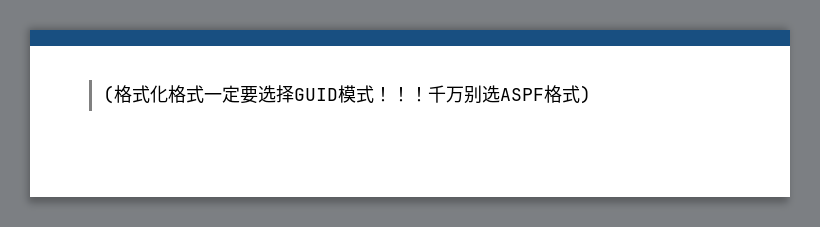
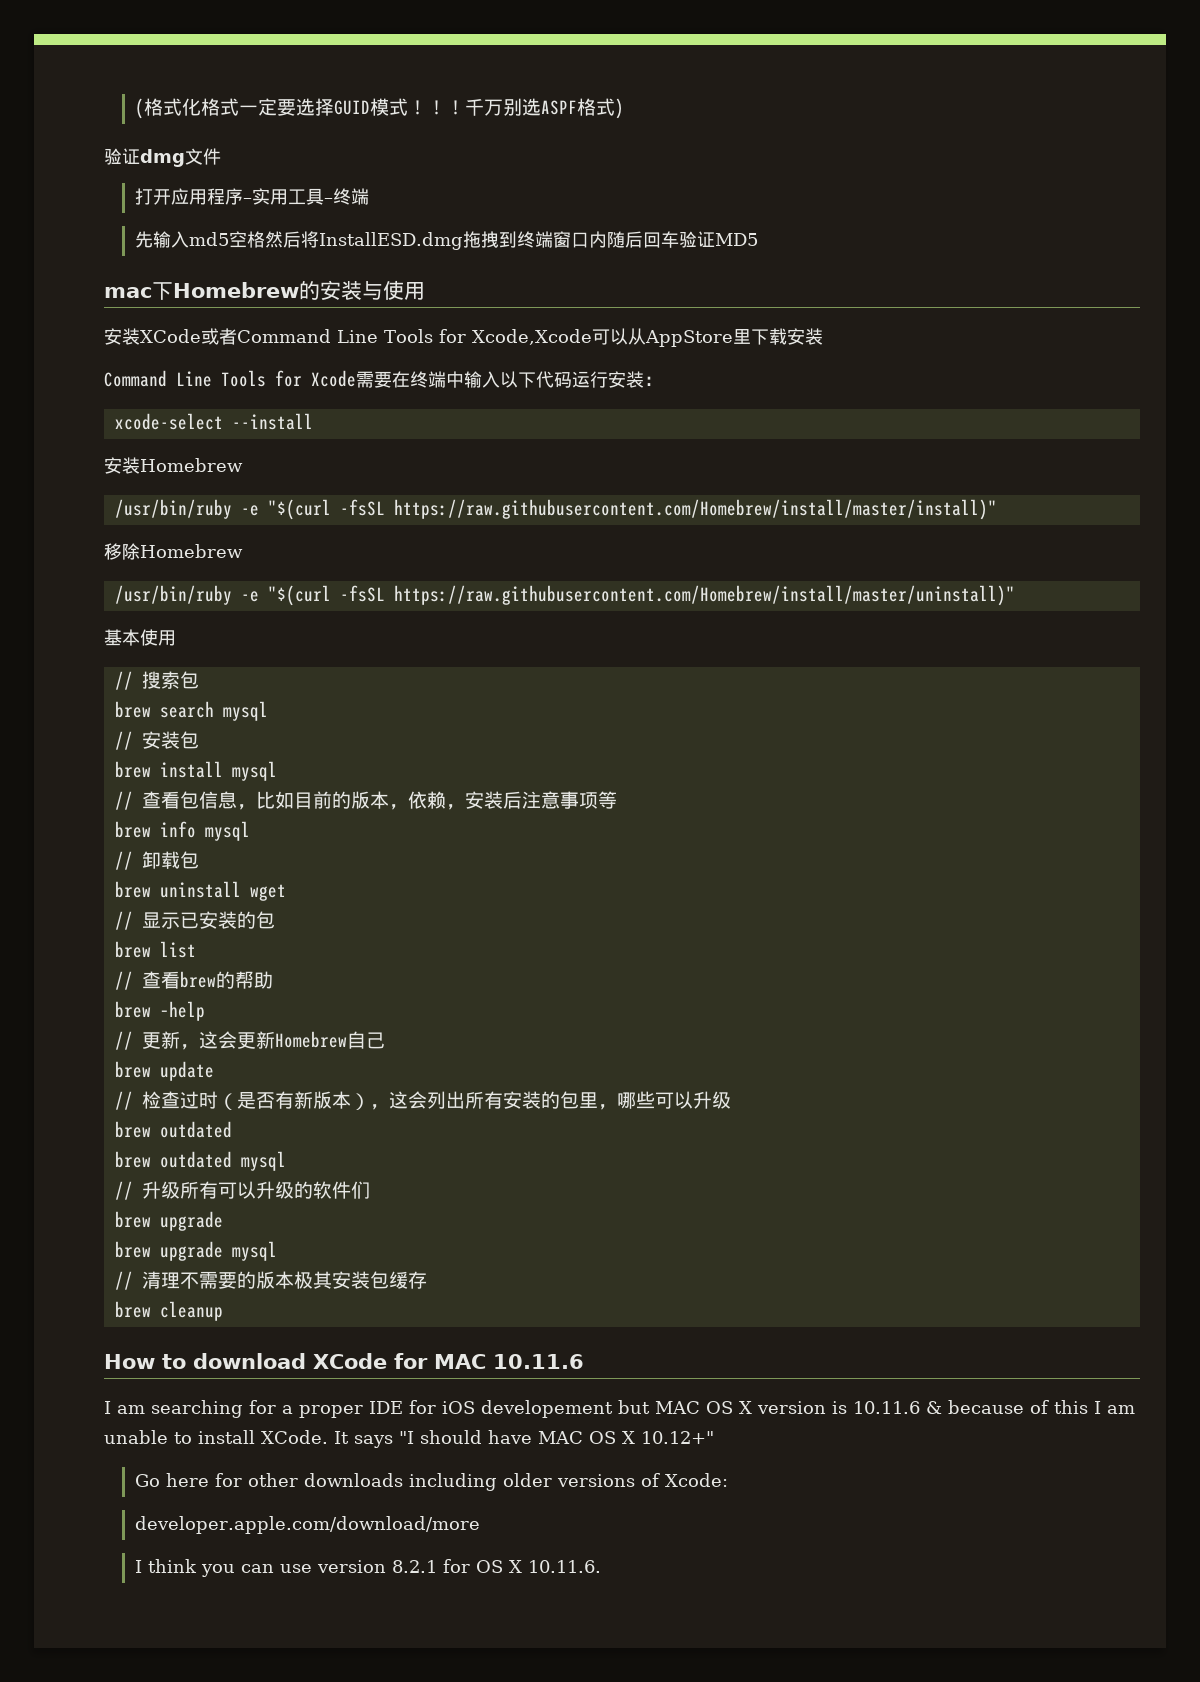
(592, 94) none -> [104,148,221,167] [134,188,369,205] [134,231,758,250] [104,280,425,300] [104,328,823,347] [104,370,662,388] [114,413,313,430] [104,457,243,474] [114,499,997,520] [104,543,243,560] [114,585,1015,606] [104,629,176,646] [114,671,199,690] [114,701,268,721] [114,731,199,750] [114,761,277,781] [114,791,617,810] [114,821,250,841] [114,851,199,870] [114,881,286,901] [114,911,275,930] [114,941,196,958] [114,971,273,990] [114,1001,205,1021] [114,1031,385,1050] [114,1061,214,1081] [114,1091,731,1110] [114,1121,232,1138] [114,1151,286,1171] [114,1181,370,1200] [114,1211,223,1231] [114,1241,277,1261] [114,1271,427,1290] [114,1301,223,1321] [104,1353,584,1369] [104,1400,1135,1418] [104,1430,714,1448] [134,1473,728,1491] [134,1516,480,1534] [134,1559,601,1577] // 验证dmg文件 // 打开应用程序–实用工具–终端 // 先输入md5空格然后将InstallESD.dmg拖拽到终端窗口内随后回车验证MD5 // mac下Homebrew的安装与使用 // 安装XCode或者Command Line Tools for Xcode,Xcode可以从AppStore里下载安装 // Command Line Tools for Xcode需要在终端中输入以下代码运行安装： // xcode-select --install // 安装Homebrew // /usr/bin/ruby -e "$(curl -fsSL https://raw.githubusercontent.com/Homebrew/install/master/install)" // 移除Homebrew // /usr/bin/ruby -e "$(curl -fsSL https://raw.githubusercontent.com/Homebrew/install/master/uninstall)" // 基本使用 // // 搜索包 // brew search mysql // // 安装包 // brew install mysql // // 查看包信息，比如目前的版本，依赖，安装后注意事项等 // brew info mysql // // 卸载包 // brew uninstall wget // // 显示已安装的包 // brew list // // 查看brew的帮助 // brew –help // // 更新，这会更新Homebrew自己 // brew update // // 检查过时（是否有新版本），这会列出所有安装的包里，哪些可以升级 // brew outdated // brew outdated mysql // // 升级所有可以升级的软件们 // brew upgrade // brew upgrade mysql // // 清理不需要的版本极其安装包缓存 // brew cleanup // How to download XCode for MAC 10.11.6 // I am searching for a proper IDE for iOS developement but MAC OS X version is 10.11.6 & because of this I am unable to install XCode. It says "I should have MAC OS X 10.12+" // Go here for other downloads including older versions of Xcode: // developer.apple.com/download/more // I think you can use version 8.2.1 for OS X 10.11.6.

